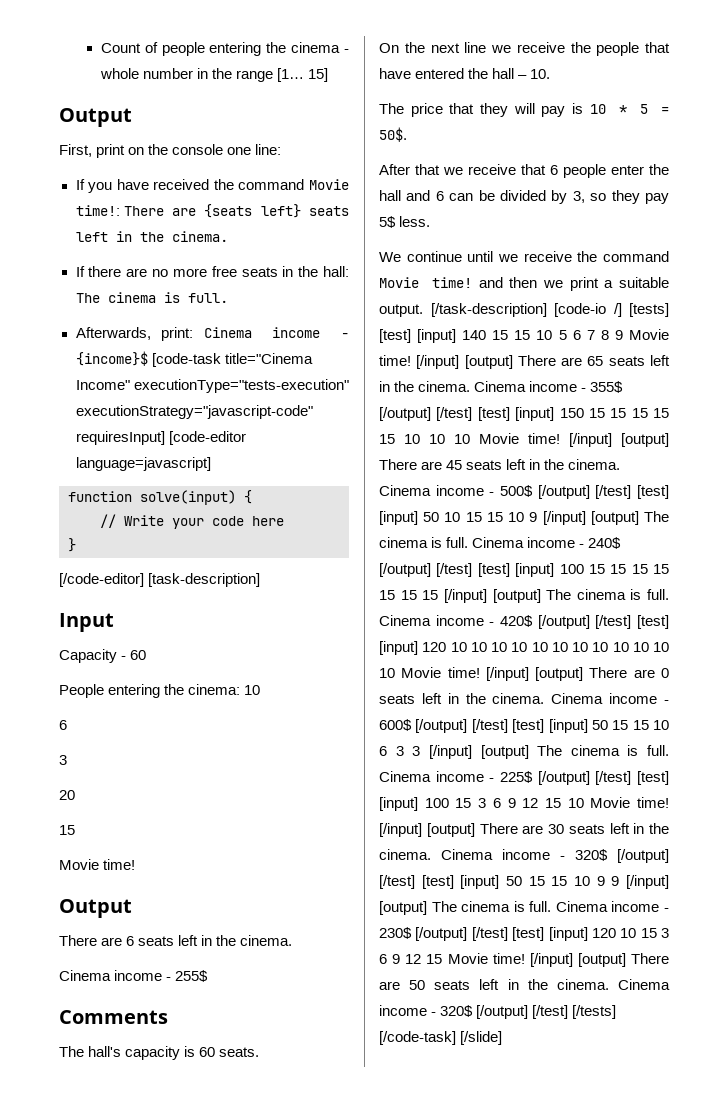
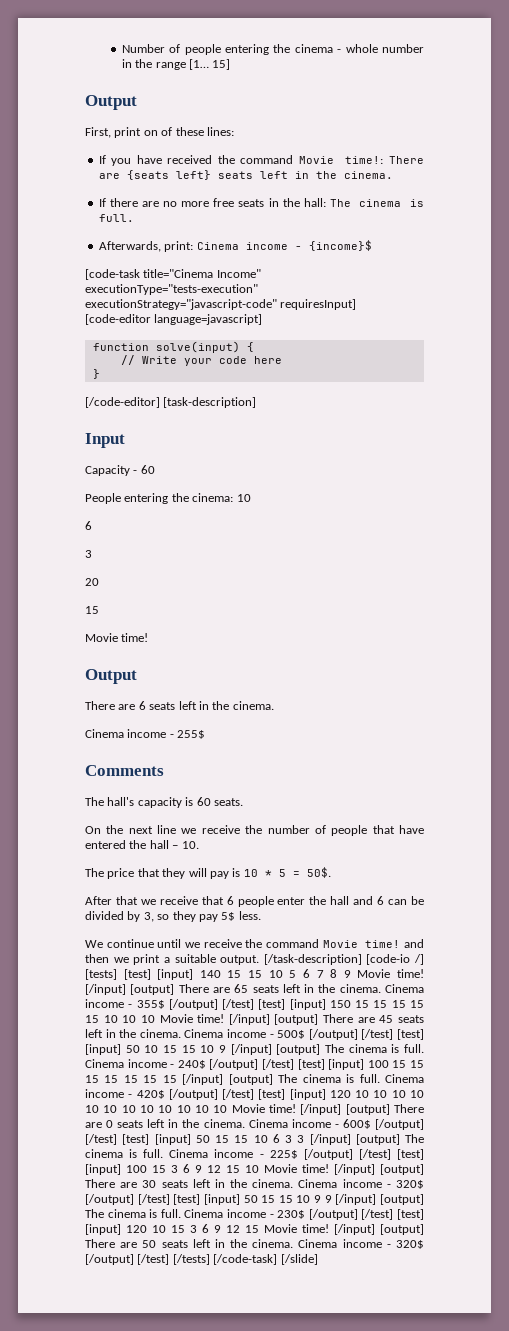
[100,43,141,53] Count -> [121,44,165,53] Number
[148,144,282,155] the console one line: -> [161,127,234,136] of these lines:
(148, 358) none -> (372, 245) //
(591, 47) none -> [267,825,326,834] number of

